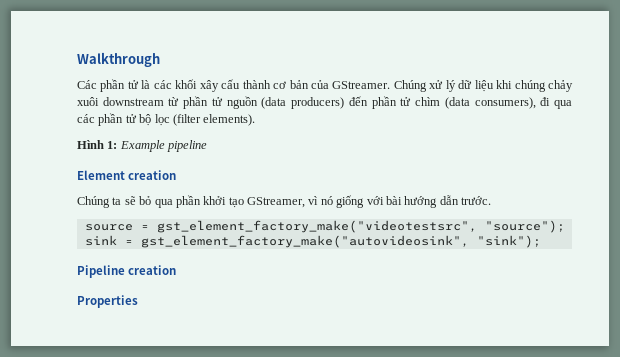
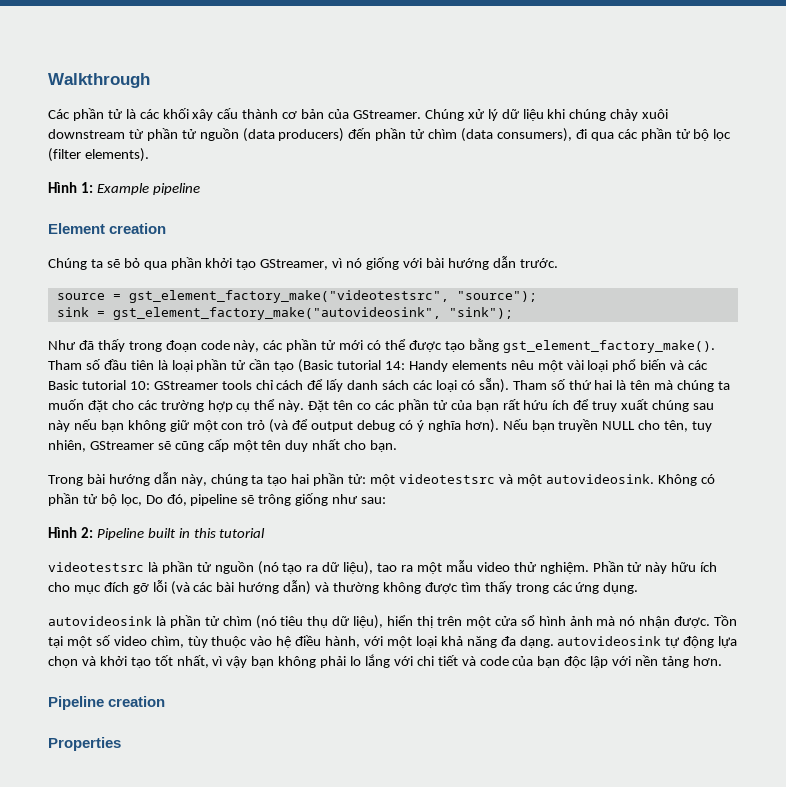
(541, 241) none -> [48,338,715,353] [48,359,709,373] [48,378,731,393] [48,399,714,412] [48,419,713,433] [48,439,398,452] [48,472,715,486] [48,493,387,506] [48,527,266,540] [48,560,718,575] [48,580,639,595] [48,615,738,629] [48,635,738,648] [48,654,722,668] // Như đã thấy trong đoạn code này, các phần tử mới có thể được tạo bằng gst_element_factory_make(). Tham số đầu tiên là loại phần tử cần tạo (Basic tutorial 14: Handy elements nêu một vài loại phổ biến và các Basic tutorial 10: GStreamer tools chỉ cách để lấy danh sách các loại có sẵn). Tham số thứ hai là tên mà chúng ta muốn đặt cho các trường hợp cụ thể này. Đặt tên co các phần tử của bạn rất hứu ích để truy xuất chúng sau này nếu bạn không giữ một con trỏ (và để output debug có ý nghĩa hơn). Nếu bạn truyền NULL cho tên, tuy nhiên, GStreamer sẽ cũng cấp một tên duy nhất cho bạn. // Trong bài hướng dẫn này, chúng ta tạo hai phần tử: một videotestsrc và một autovideosink. Không có phần tử bộ lọc, Do đó, pipeline sẽ trông giống như sau: // Hình 2: Pipeline built in this tutorial // videotestsrc là phần tử nguồn (nó tạo ra dữ liệu), tao ra một mẫu video thử nghiệm. Phần tử này hữu ích cho mục đích gỡ lỗi (và các bài hướng dẫn) và thường không được tìm thấy trong các ứng dụng. // autovideosink là phần tử chìm (nó tiêu thụ dữ liệu), hiển thị trên một cửa sổ hình ảnh mà nó nhận được. Tồn tại một số video chìm, tùy thuộc vào hệ điều hành, với một loại khả năng đa dạng. autovideosink tự động lựa chọn và khởi tạo tốt nhất, vì vậy bạn không phải lo lắng với chi tiết và code của bạn độc lập với nền tảng hơn.

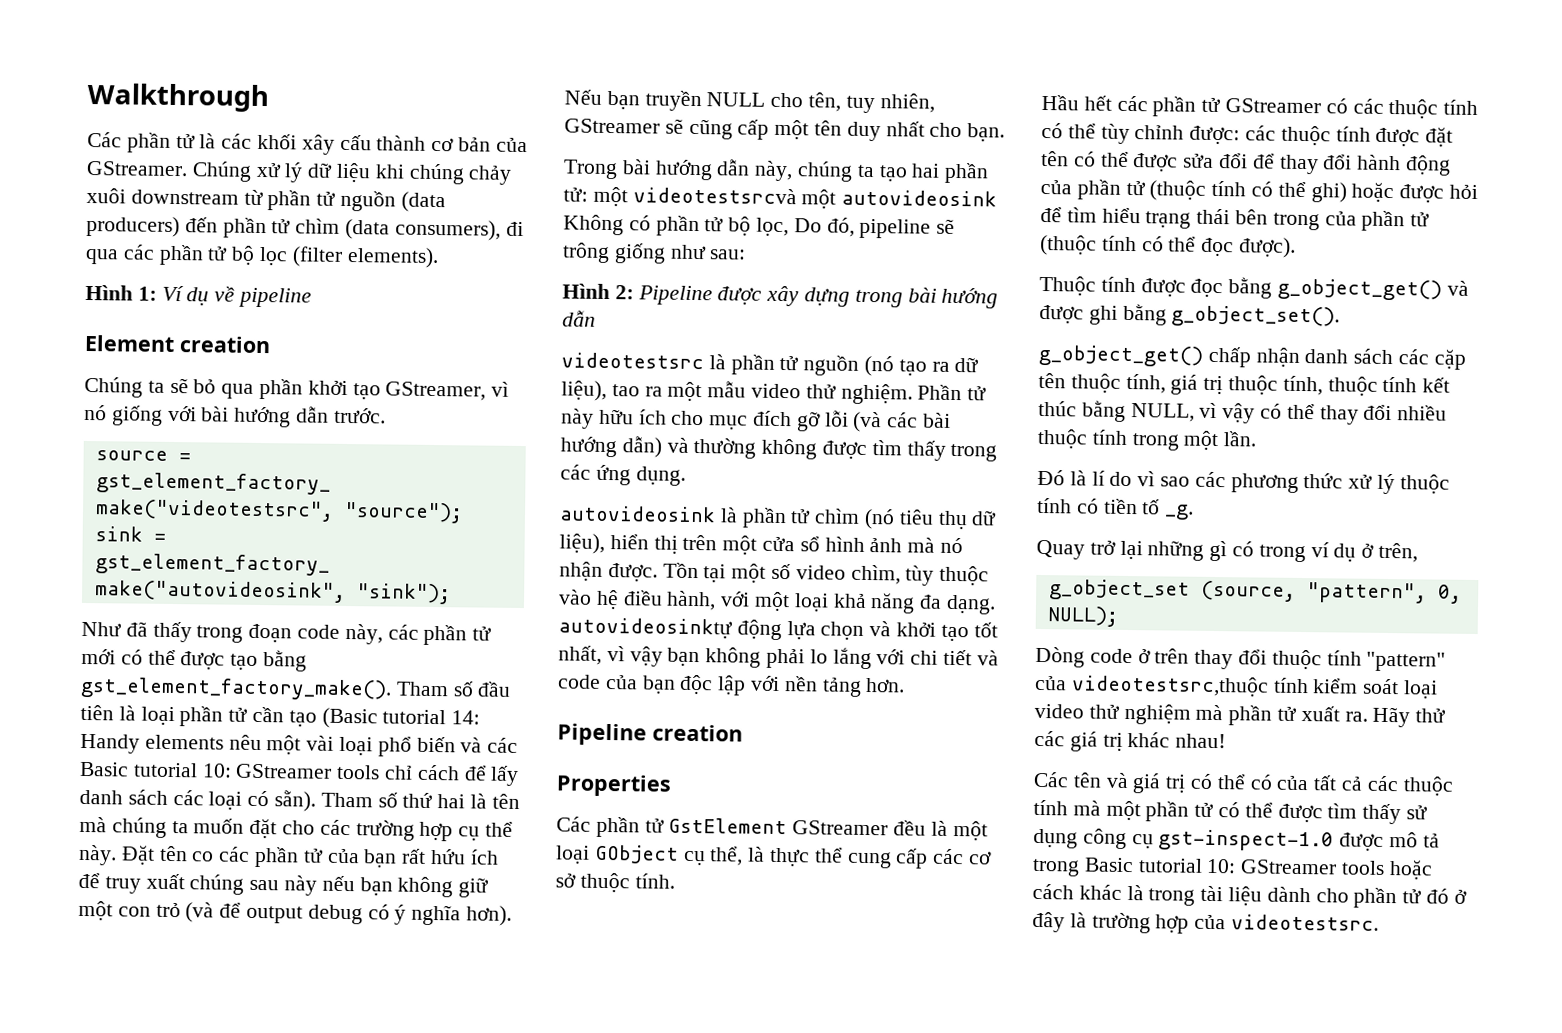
[96,183,149,195] Example -> [161,285,236,306] Ví dụ về
[398,474,654,486] videotestsrc và một autovideosink. -> [632,187,998,209] videotestsrcvà một autovideosink
[147,528,266,538] built in this tutorial -> [717,285,999,309] [562,310,596,327] được xây dựng trong bài hướng dẫn
[557,636,681,648] autovideosink tự -> [558,617,733,639] autovideosinktự
(121, 744) none -> [556,816,988,841] [555,844,993,869] [555,872,675,893] [1041,94,1479,119] [1041,122,1454,147] [1041,150,1452,176] [1040,179,1479,203] [1040,206,1431,232] [1040,234,1297,258] [1039,275,1469,301] [1039,303,1341,328] [1038,344,1466,370] [1038,372,1451,396] [1038,400,1448,425] [1037,428,1258,451] [1037,469,1450,495] [1037,497,1195,520] [1036,539,1419,563] [1048,579,1462,604] [1047,606,1118,627] [1035,646,1447,672] [1035,675,1439,699] [1034,703,1447,728] [1034,730,1227,752] [1033,771,1454,796] [1033,799,1429,825] [1033,828,1440,852] [1032,857,1433,880] [1032,883,1467,909] [1032,911,1380,934] // Các phần tử GstElement GStreamer đều là một loại GObject cụ thể, là thực thể cung cấp các cơ sở thuộc tính. // Hầu hết các phần tử GStreamer có các thuộc tính có thể tùy chỉnh được: các thuộc tính được đặt tên có thể được sửa đổi để thay đổi hành động của phần tử (thuộc tính có thể ghi) hoặc được hỏi để tìm hiểu trạng thái bên trong của phần tử (thuộc tính có thể đọc được). // Thuộc tính được đọc bằng g_object_get() và được ghi bằng g_object_set(). // g_object_get() chấp nhận danh sách các cặp tên thuộc tính, giá trị thuộc tính, thuộc tính kết thúc bằng NULL, vì vậy có thể thay đổi nhiều thuộc tính trong một lần. // Đó là lí do vì sao các phương thức xử lý thuộc tính có tiền tố _g. // Quay trở lại những gì có trong ví dụ ở trên, // g_object_set (source, "pattern", 0, NULL); // Dòng code ở trên thay đổi thuộc tính "pattern" của videotestsrc,thuộc tính kiểm soát loại video thử nghiệm mà phần tử xuất ra. Hãy thử các giá trị khác nhau! // Các tên và giá trị có thể có của tất cả các thuộc tính mà một phần tử có thể được tìm thấy sử dụng công cụ gst-inspect-1.0 được mô tả trong Basic tutorial 10: GStreamer tools hoặc cách khác là trong tài liệu dành cho phần tử đó ở đây là trường hợp của videotestsrc.

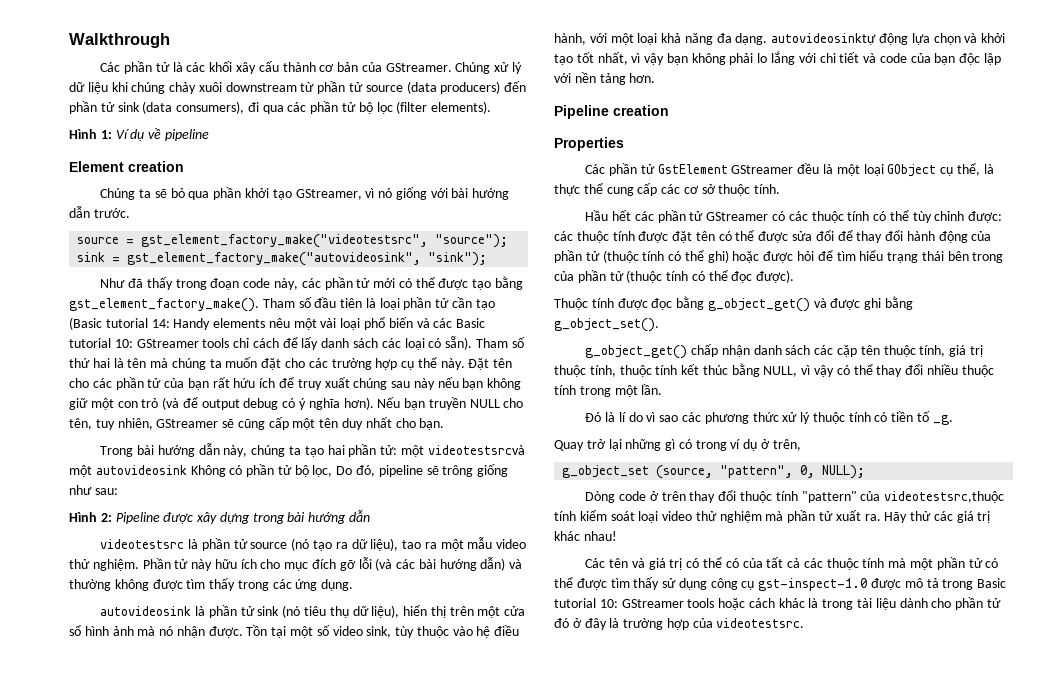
[340,190,397,212] nguồn -> [365,85,403,92] source
[295,218,341,234] chìm -> [117,102,140,112] sink
[191,851,215,862] co -> [69,378,89,388] cho
[803,355,860,376] nguồn -> [250,542,288,549] source
[814,508,861,524] chìm -> [257,606,280,616] sink
[850,564,901,585] chìm, -> [366,626,392,638] sink,

